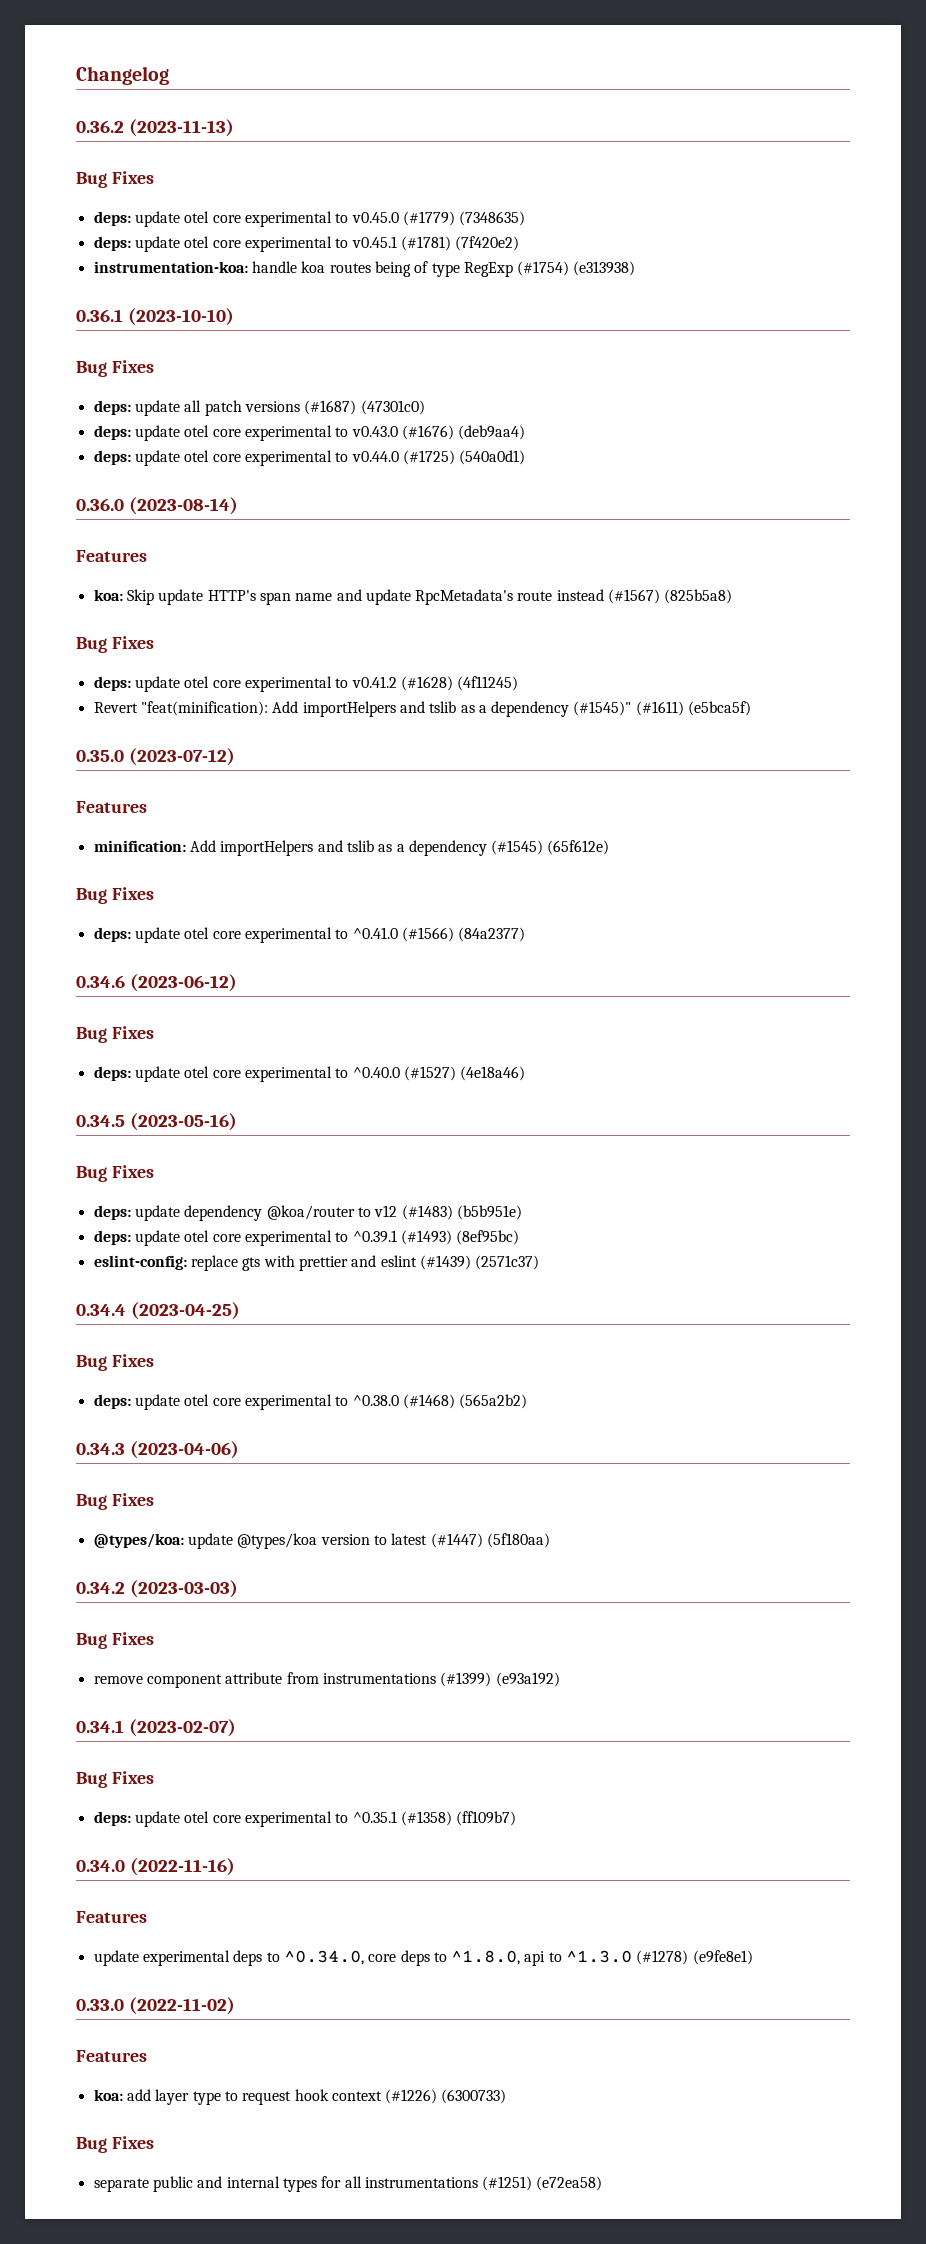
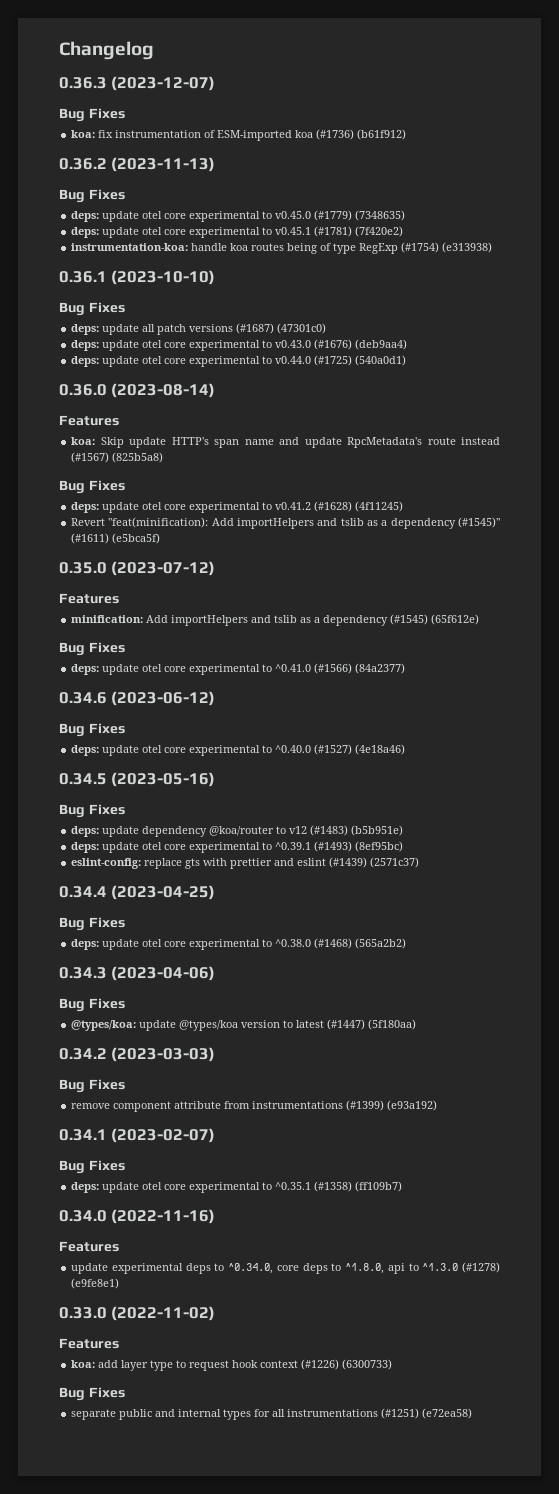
(169, 75) none -> [59,76,216,91] [59,108,125,122] [71,129,407,141] // 0.36.3 (2023-12-07) // Bug Fixes // koa: fix instrumentation of ESM-imported koa (#1736) (b61f912)

